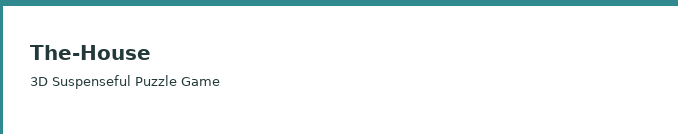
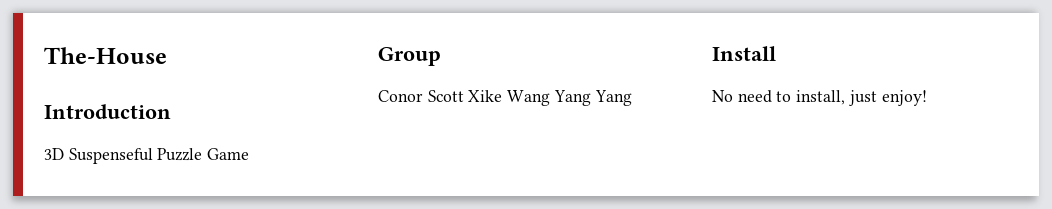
(151, 52) none -> [44,104,171,119] // Introduction
(220, 81) none -> [378,47,441,66] [378,90,632,106] [712,46,776,61] [712,90,927,106] // Group // Conor Scott Xike Wang Yang Yang // Install // No need to install, just enjoy!

